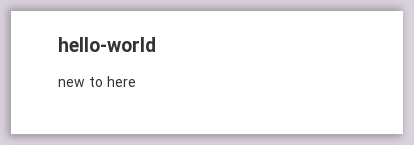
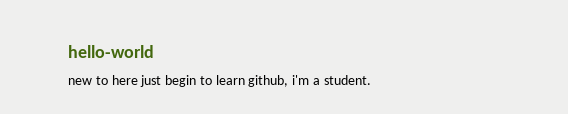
(136, 81) none -> [140,75,371,87] just begin to learn github, i'm a student.

